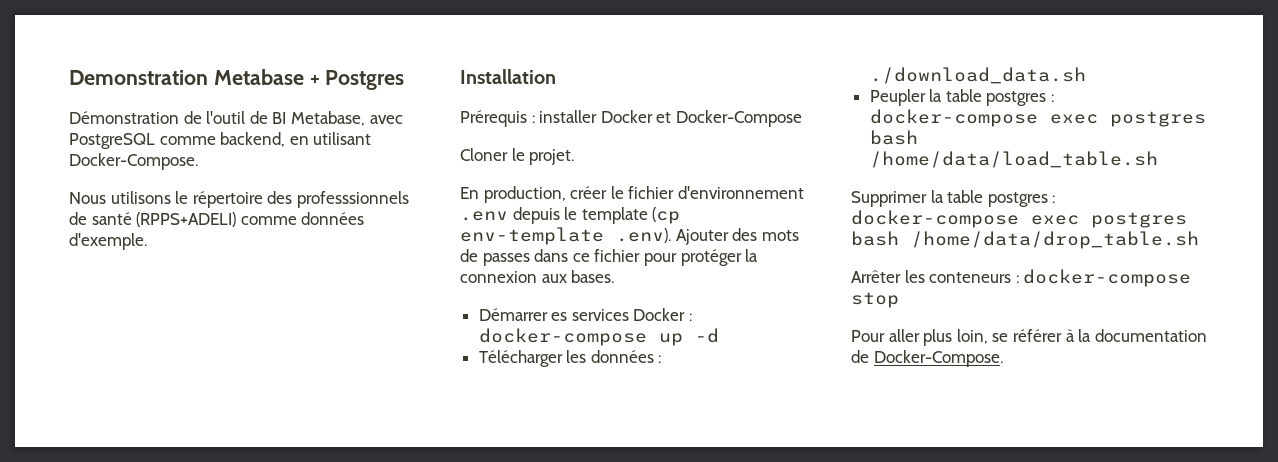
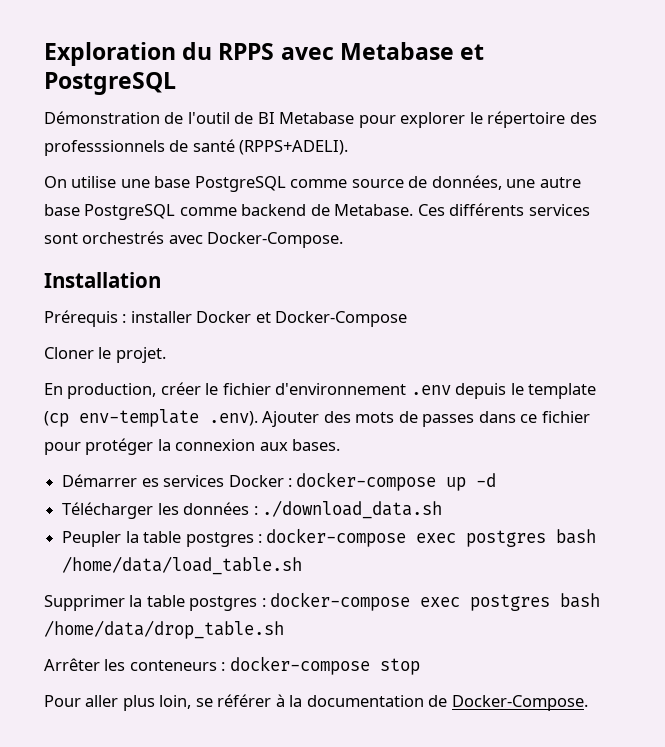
[69,69,405,90] Demonstration Metabase + Postgres -> [44,42,485,66] [44,72,176,95] Exploration du RPPS avec Metabase et PostgreSQL
[290,111,403,126] [69,132,372,149] [69,153,198,170] [69,191,171,204] Metabase, avec PostgreSQL comme backend, en utilisant Docker-Compose. // Nous utilisons -> [279,112,466,128] Metabase pour explorer
[136,212,365,227] [69,233,147,250] (RPPS+ADELI) comme données d'exemple. -> [239,140,349,155] [44,175,581,192] [44,203,590,220] [44,231,344,248] (RPPS+ADELI). // On utilise une base PostgreSQL comme source de données, une autre base PostgreSQL comme backend de Metabase. Ces différents services sont orchestrés avec Docker-Compose.

